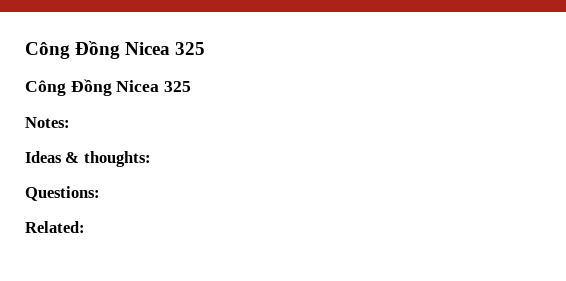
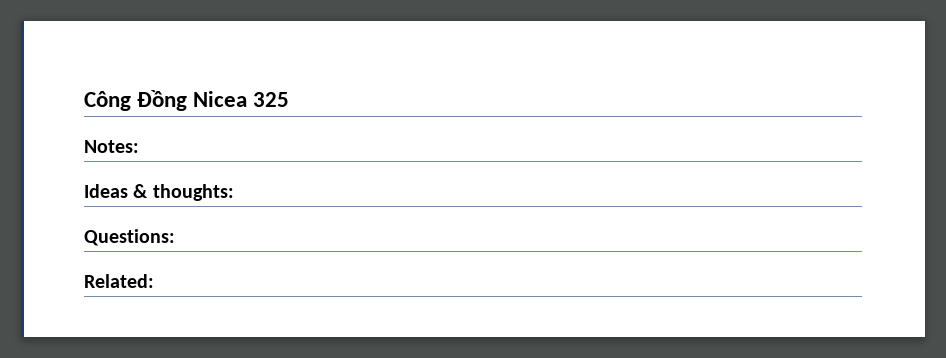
[25,41,206,59] [25,79,192,96] Công Đồng Nicea 325 // Công Đồng Nicea 325 -> [84,90,290,111] Công Đồng Nicea 325

